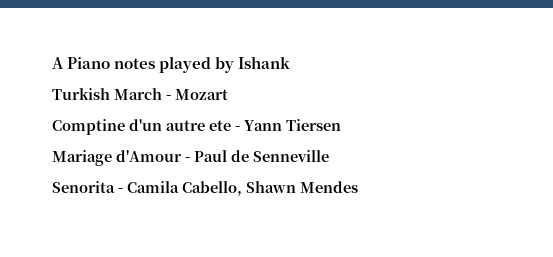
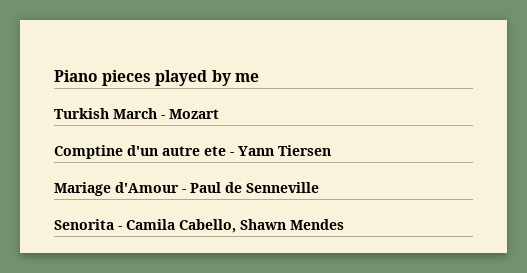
[52,57,156,69] A Piano notes -> [54,70,152,86] Piano pieces
[238,56,291,69] Ishank -> [234,73,259,82] me

